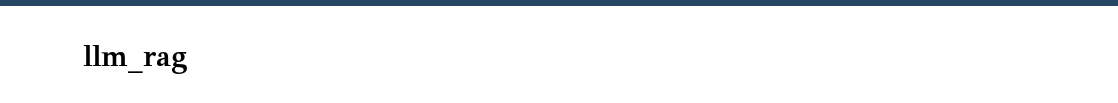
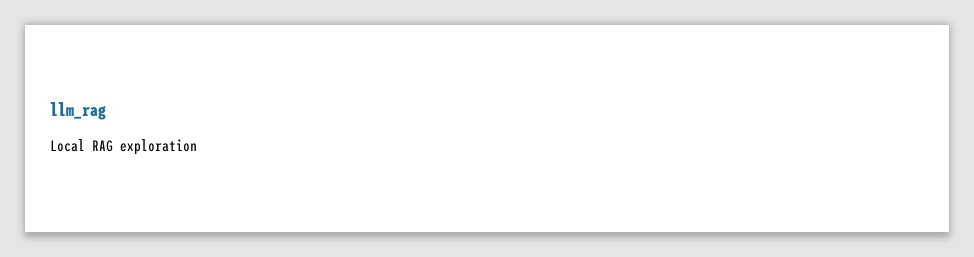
(187, 59) none -> [50,139,197,155] // Local RAG exploration

